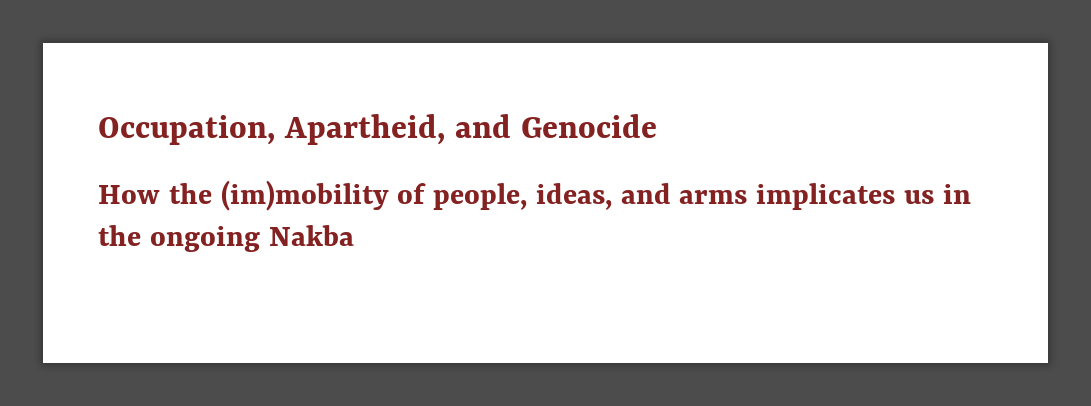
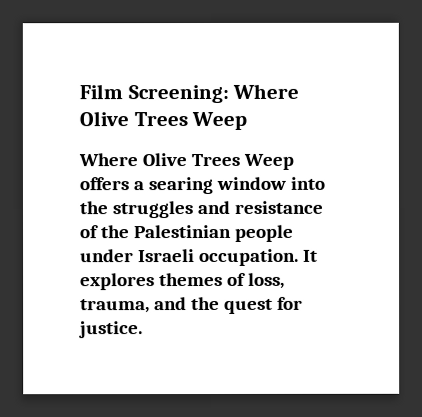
[98,114,657,145] [98,180,971,211] [98,225,354,252] Occupation, Apartheid, and Genocide // How the (im)mobility of people, ideas, and arms implicates us in the ongoing Nakba -> [79,83,300,104] [79,111,248,131] [78,153,294,170] [79,176,325,195] [79,200,324,219] [80,224,294,242] [80,248,318,267] [80,272,285,291] [80,296,303,314] [79,321,143,339] Film Screening: Where Olive Trees Weep // Where Olive Trees Weep offers a searing window into the struggles and resistance of the Palestinian people under Israeli occupation. It explores themes of loss, trauma, and the quest for justice.

